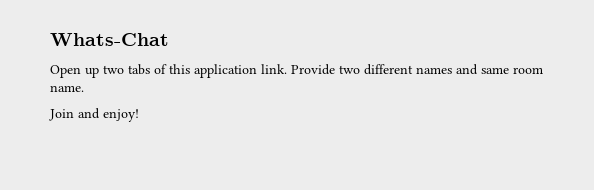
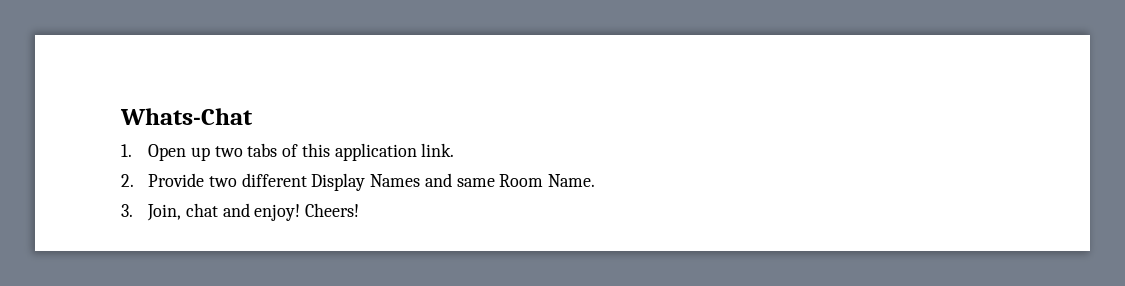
(169, 39) none -> [121,144,132,157] 1.
(287, 69) none -> [121,174,134,187] // 2.
[416,64,543,75] [50,85,84,92] [49,109,74,121] names and same room name. // Join -> [311,173,596,191] [121,203,219,221] Display Names and same Room Name. // 3. Join, chat
(139, 115) none -> [305,203,360,217] Cheers!

